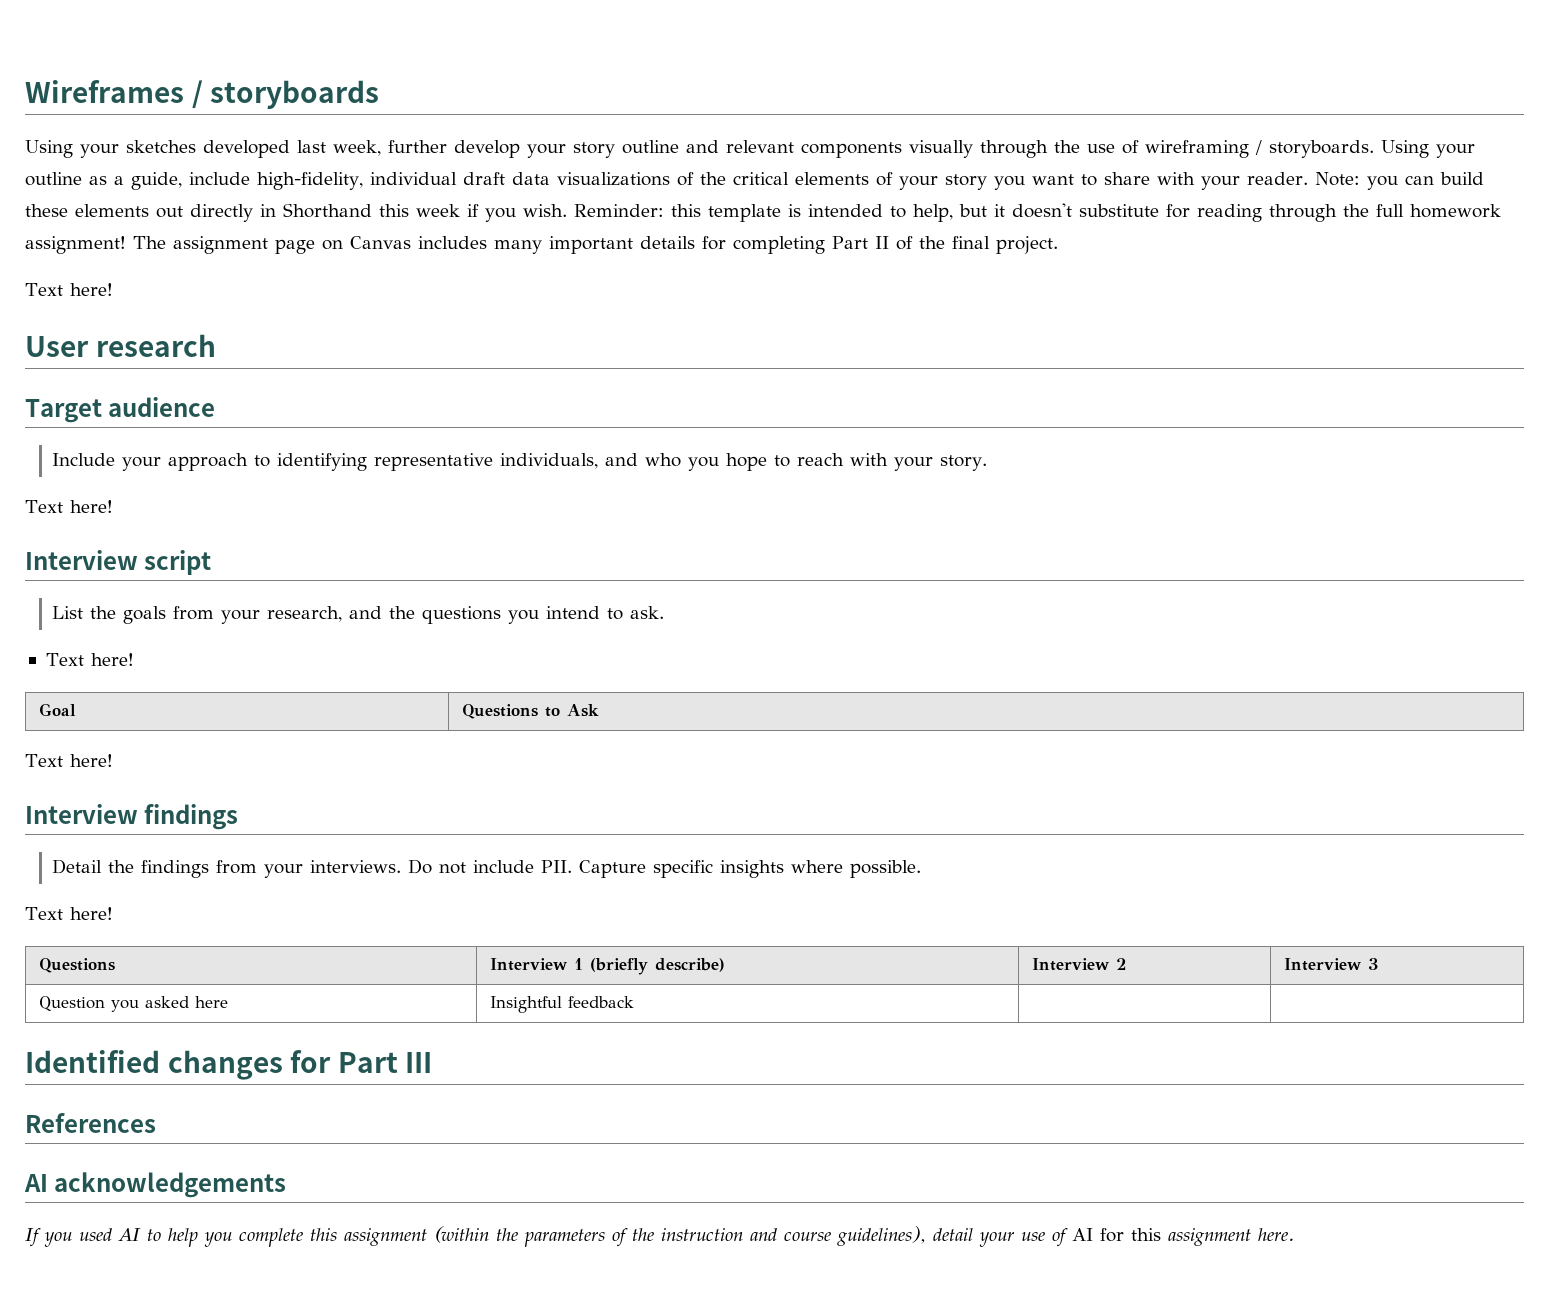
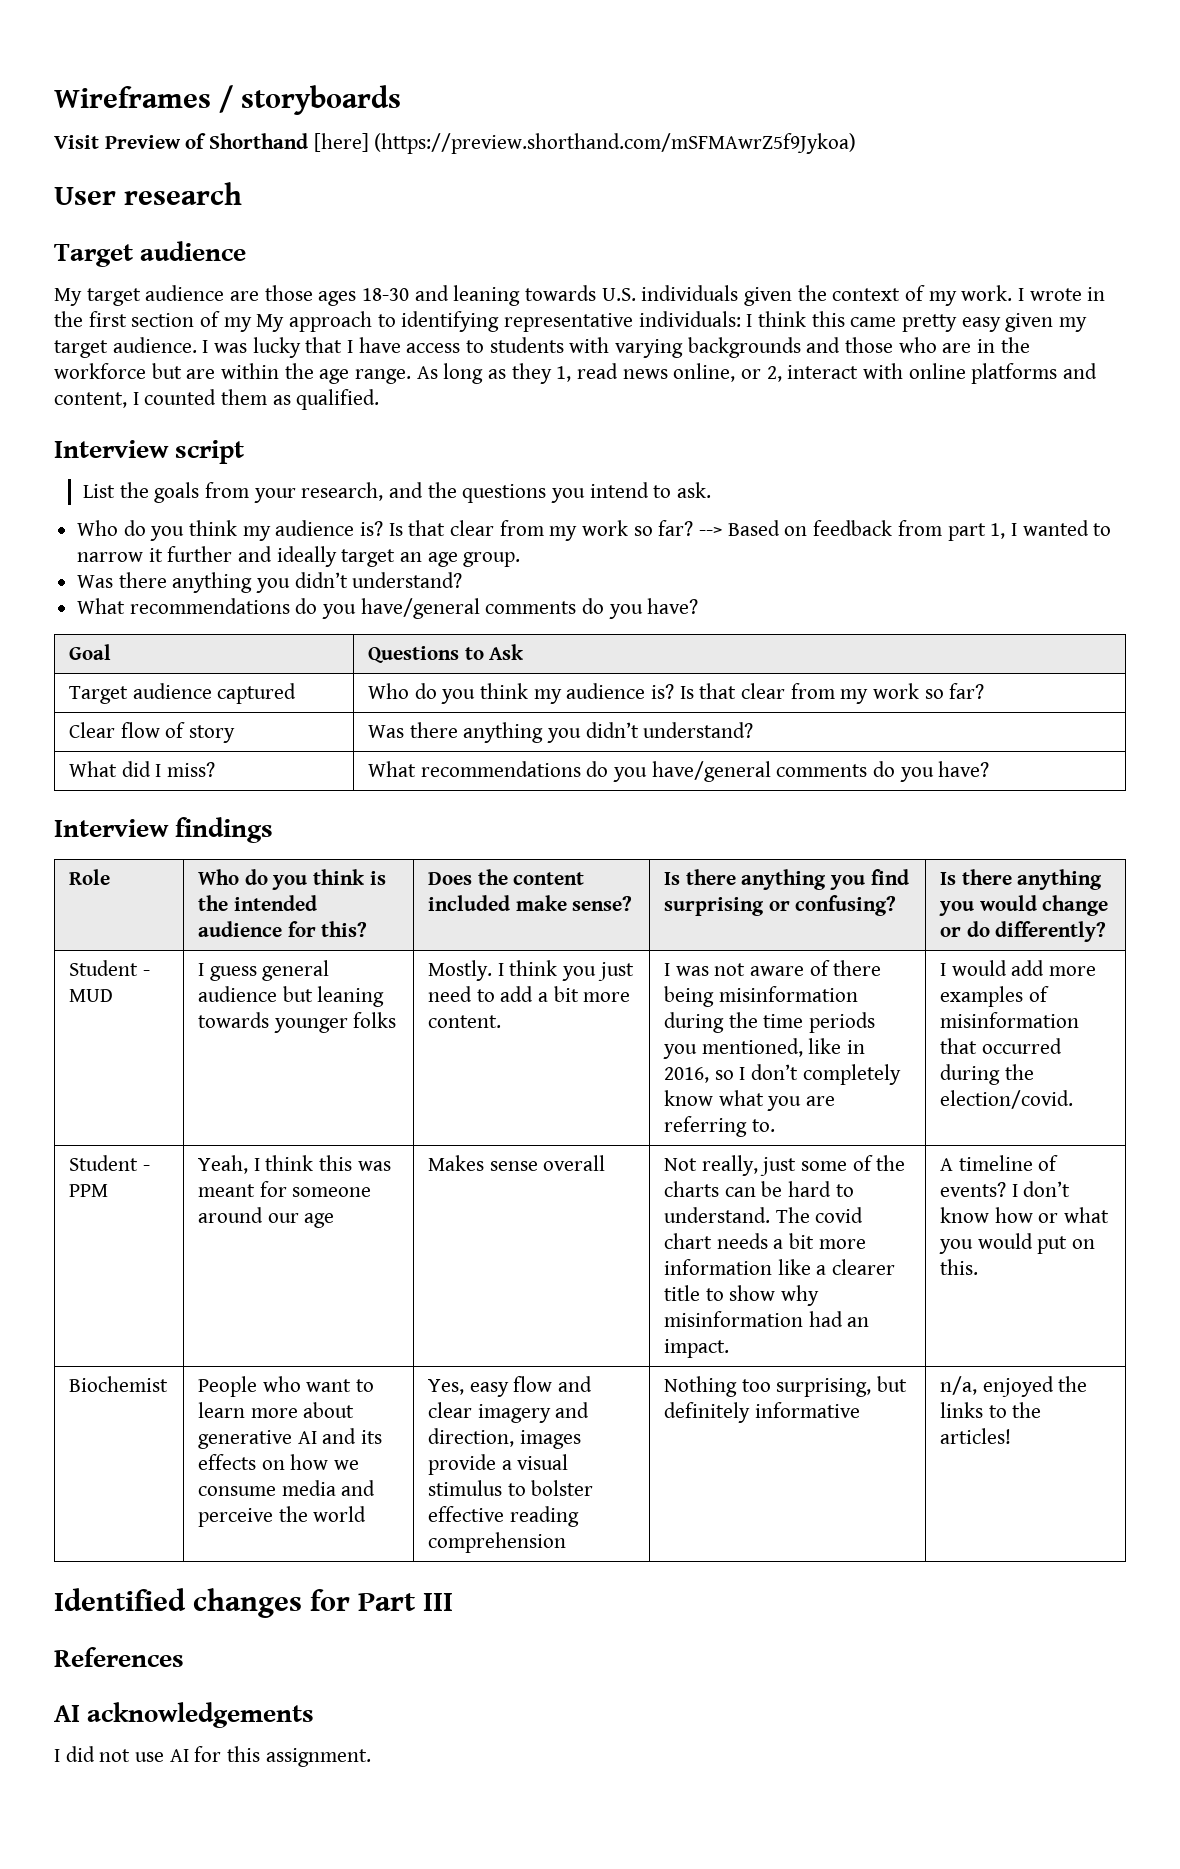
[25,140,1475,158] [25,172,1484,190] [25,203,1501,222] [25,236,1058,254] [25,283,113,296] [25,334,216,357] [25,397,216,423] [52,453,988,471] [25,500,113,513] Using your sketches developed last week, further develop your story outline and relevant components visually through the use of wireframing / storyboards. Using your outline as a guide, include high-fidelity, individual draft data visualizations of the critical elements of your story you want to share with your reader. Note: you can build these elements out directly in Shorthand this week if you wish. Reminder: this template is intended to help, but it doesn't substitute for reading through the full homework assignment! The assignment page on Canvas includes many important details for completing Part II of the final project. // Text here! // User research // Target audience // Include your approach to identifying representative individuals, and who you hope to reach with your story. // Text here! -> [54,133,857,154] [54,182,242,205] [54,241,247,267] [54,285,1106,306] [54,311,1088,332] [54,337,1030,358] [54,363,1098,384] [54,389,380,410] Visit Preview of Shorthand [here] (https://preview.shorthand.com/mSFMAwrZ5f9Jykoa) // User research // Target audience // My target audience are those ages 18-30 and leaning towards U.S. individuals given the context of my work. I wrote in the first section of my My approach to identifying representative individuals: I think this came pretty easy given my target audience. I was lucky that I have access to students with varying backgrounds and those who are in the workforce but are within the age range. As long as they 1, read news online, or 2, interact with online platforms and content, I counted them as qualified.
[45,653,134,666] [38,703,76,716] [461,704,599,719] [25,754,113,767] [25,804,239,830] [52,859,922,878] [25,907,113,920] [38,958,115,973] [489,958,725,975] [1031,958,1126,971] [1283,958,1378,971] [38,996,228,1012] [489,996,634,1013] Text here! // Goal | Questions to Ask // Text here! // Interview findings // Detail the findings from your interviews. Do not include PII. Capture specific insights where possible. // Text here! // Questions | Interview 1 (briefly describe) | Interview 2 | Interview 3 // Question you asked here | Insightful feedback | | -> [77,520,1112,541] [77,546,521,567] [77,572,463,593] [77,598,699,619] [68,644,111,660] [367,644,525,663] [68,683,297,704] [367,683,985,704] [68,722,235,743] [367,722,754,743] [68,761,215,777] [367,761,990,782] [54,817,274,843] [68,869,110,885] [197,869,386,890] [197,895,317,911] [197,921,368,937] [427,869,585,885] [427,895,633,911] [663,869,909,890] [663,895,897,916] [939,869,1103,890] [938,895,1109,916] [939,921,1107,942] [68,960,150,976] [68,989,113,1002] [197,960,330,981] [197,986,385,1007] [197,1012,397,1033] [427,960,634,981] [427,986,631,1002] [427,1015,501,1028] [663,960,882,976] [663,986,858,1007] [663,1012,875,1033] [662,1038,865,1059] [663,1064,901,1085] [663,1090,835,1111] [663,1116,775,1137] [939,960,1096,976] [939,986,1049,1007] [939,1012,1079,1028] [939,1038,1062,1054] [939,1064,1034,1085] [939,1090,1073,1109] [68,1155,150,1171] [68,1184,108,1197] [197,1155,391,1174] [197,1181,372,1197] [197,1207,335,1228] [427,1155,606,1171] [663,1155,906,1176] [663,1181,854,1197] [663,1207,864,1223] [663,1233,866,1249] [663,1259,895,1275] [663,1285,819,1306] [663,1311,870,1327] [663,1339,729,1358] [939,1155,1059,1171] [939,1181,1071,1197] [939,1207,1109,1223] [938,1233,1095,1254] [939,1259,978,1275] [68,1376,168,1392] [197,1376,374,1397] [197,1402,355,1418] [197,1428,382,1449] [197,1454,359,1470] [197,1480,376,1496] [197,1506,367,1527] [427,1376,592,1397] [427,1402,590,1423] [427,1428,581,1449] [427,1454,569,1475] [427,1480,594,1496] [427,1506,579,1527] [427,1532,566,1553] [663,1376,907,1397] [663,1402,860,1423] [939,1376,1088,1397] [939,1402,1042,1418] [939,1428,1011,1444] Who do you think my audience is? Is that clear from my work so far? --> Based on feedback from part 1, I wanted to narrow it further and ideally target an age group. // Was there anything you didn’t understand? // What recommendations do you have/general comments do you have? // Goal | Questions to Ask // Target audience captured | Who do you think my audience is? Is that clear from my work so far? // Clear flow of story | Was there anything you didn’t understand? // What did I miss? | What recommendations do you have/general comments do you have? // Interview findings // Role | Who do you think is the intended audience for this? | Does the content included make sense? | Is there anything you find surprising or confusing? | Is there anything you would change or do differently? // Student - MUD | I guess general audience but leaning towards younger folks | Mostly. I think you just need to add a bit more content. | I was not aware of there being misinformation during the time periods you mentioned, like in 2016, so I don’t completely know what you are referring to. | I would add more examples of misinformation that occurred during the election/covid. // Student - PPM | Yeah, I think this was meant for someone around our age | Makes sense overall | Not really, just some of the charts can be hard to understand. The covid chart needs a bit more information like a clearer title to show why misinformation had an impact. | A timeline of events? I don’t know how or what you would put on this. // Biochemist | People who want to learn more about generative AI and its effects on how we consume media and perceive the world | Yes, easy flow and clear imagery and direction, images provide a visual stimulus to bolster effective reading comprehension | Nothing too surprising, but definitely informative | n/a, enjoyed the links to the articles!
[25,1226,1068,1247] If you used AI to help you complete this assignment (within the parameters of the instruction and course guidelines), detail your use of -> [54,1746,165,1762] I did not use
[1168,1228,1295,1246] assignment here. -> [265,1748,371,1767] assignment.

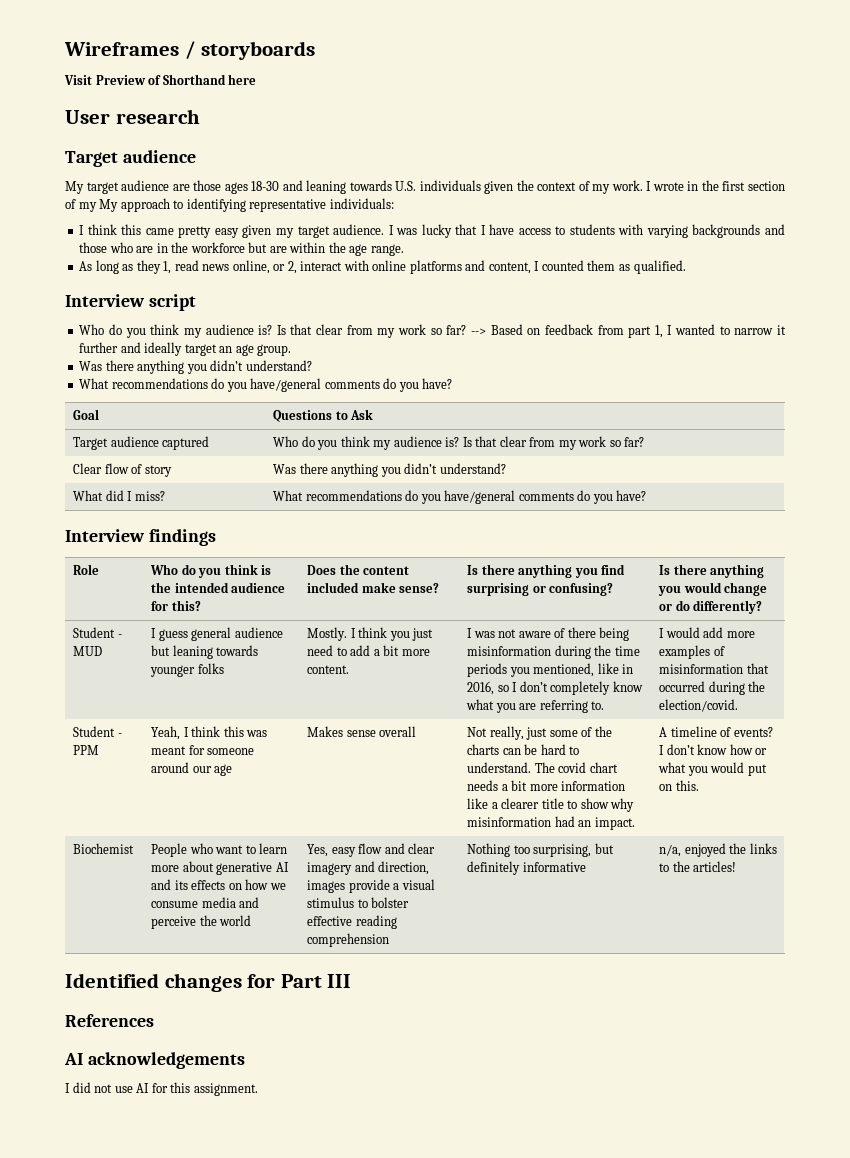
[313,133,857,154] [here] (https://preview.shorthand.com/mSFMAwrZ5f9Jykoa) -> [228,74,257,85] here
(741, 319) none -> (394, 203) //
(412, 376) none -> (404, 250) //
[82,482,711,503] // List the goals from your research, and the questions you intend to ask. -> (196, 302) none

